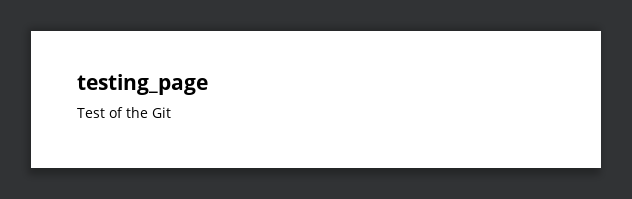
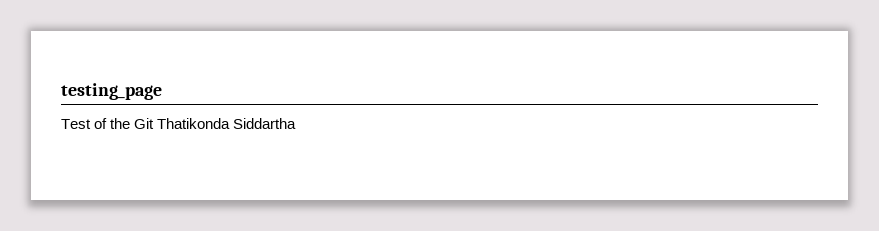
(171, 112) none -> [157,118,297,129] Thatikonda Siddartha

